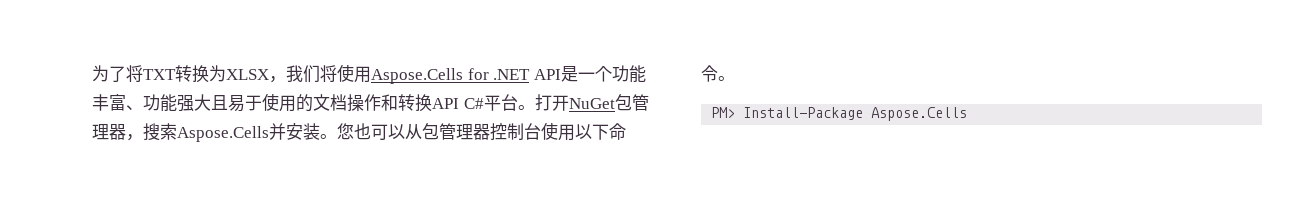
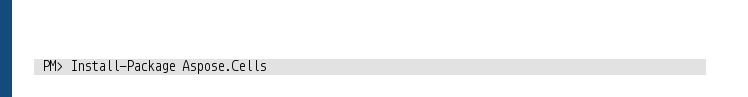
[92,64,646,84] [92,93,649,112] [92,122,626,142] [701,65,735,82] 为了将TXT转换为XLSX，我们将使用Aspose.Cells for .NET API是一个功能丰富、功能强大且易于使用的文档操作和转换API C#平台。打开NuGet包管理器，搜索Aspose.Cells并安装。您也可以从包管理器控制台使用以下命令。 // -> (42, 65) none

